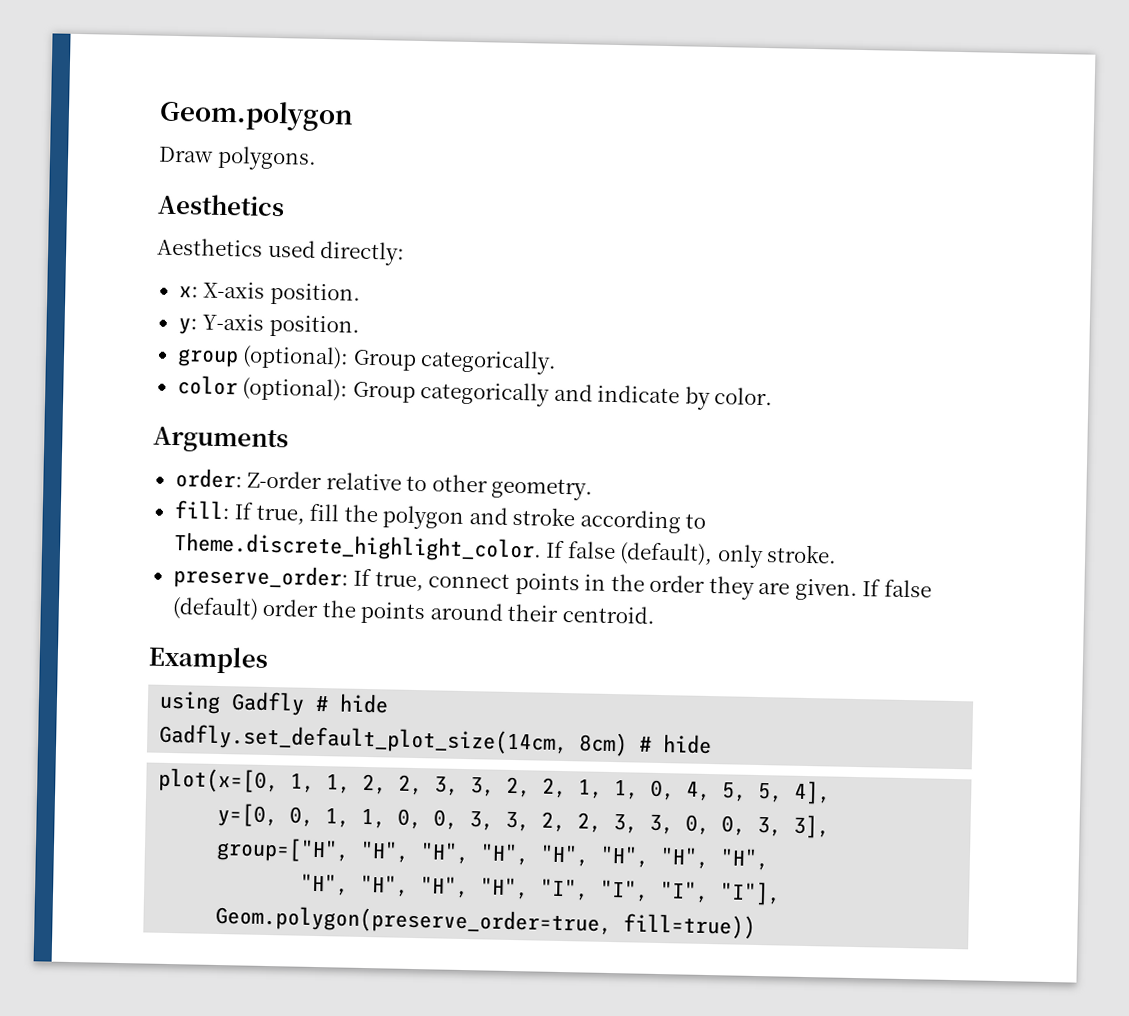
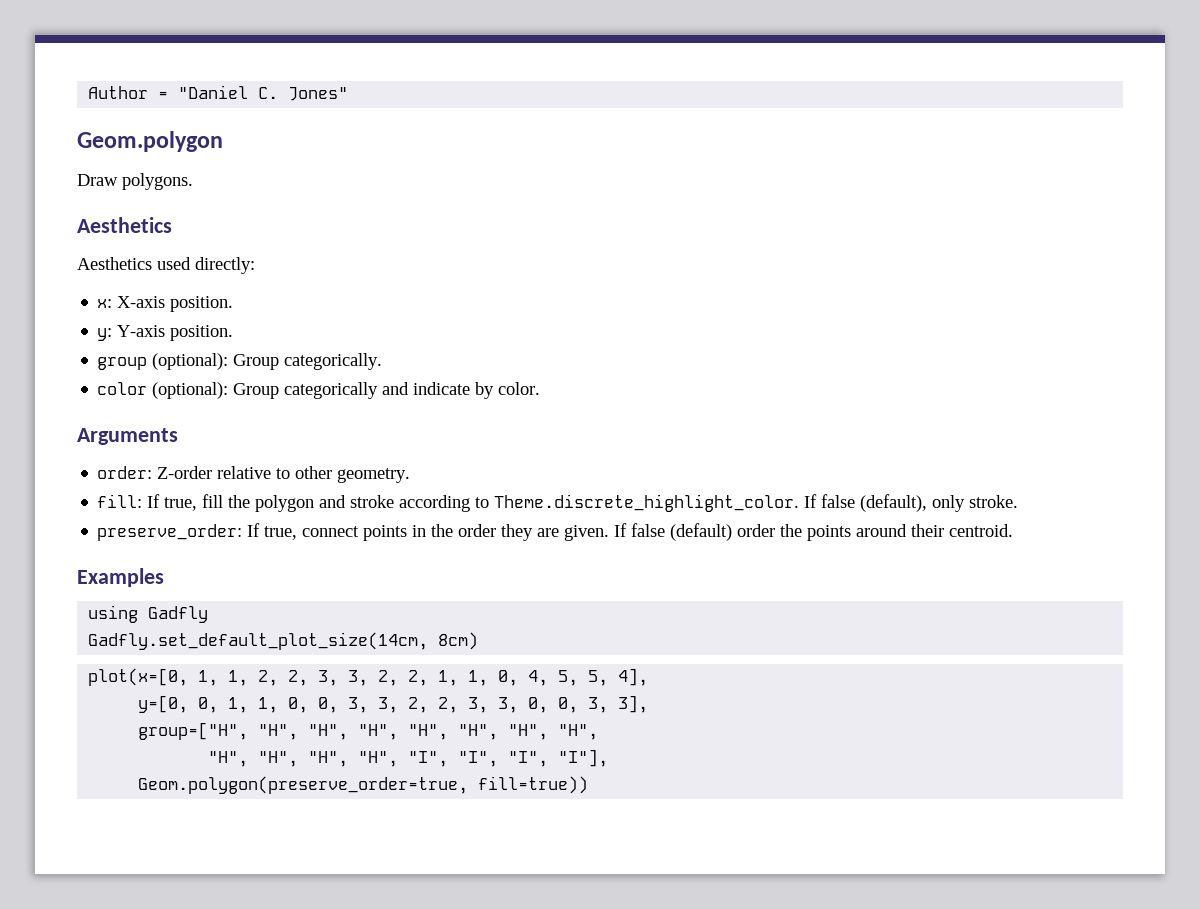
(159, 115) none -> [88,85,349,101] Author = "Daniel C. Jones" //
[315,693,390,714] # hide -> (209, 614) none
[639,734,713,755] # hide -> (479, 641) none

